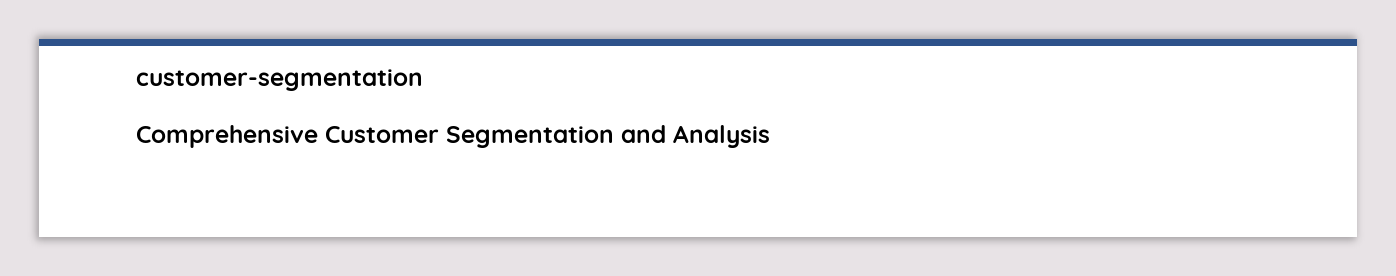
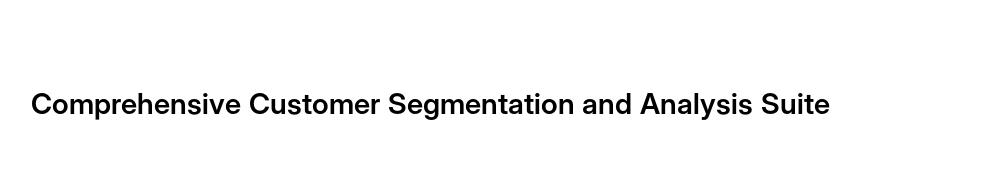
[136,69,423,91] customer-segmentation // -> (31, 106) none
(770, 136) none -> [761,93,831,114] Suite

